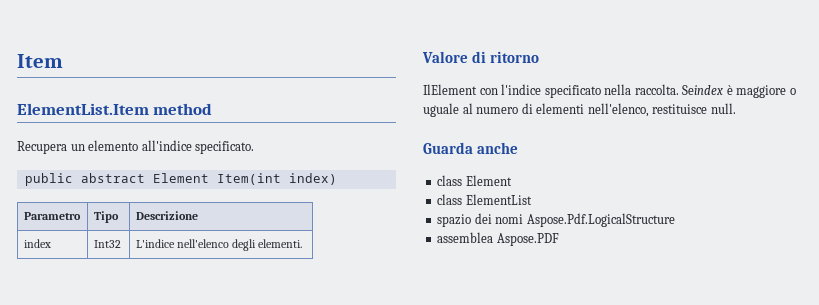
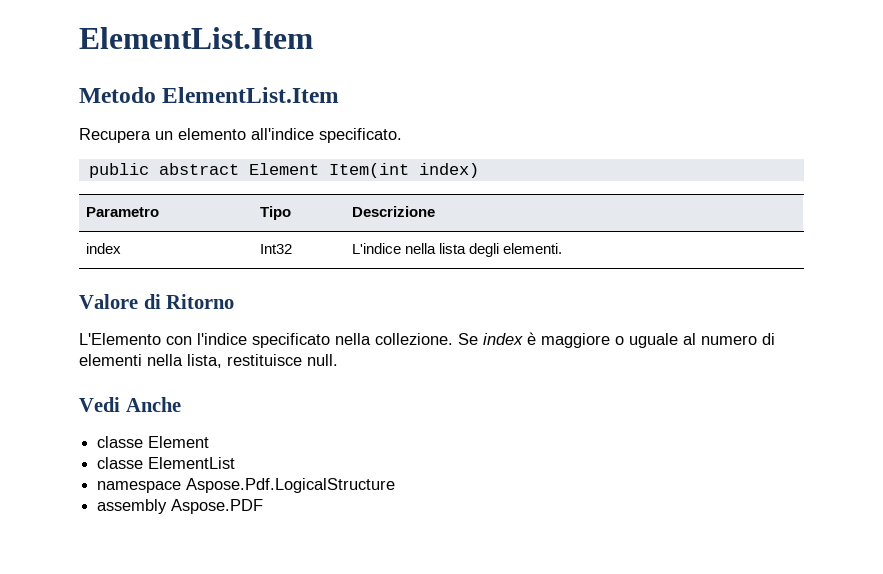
[17,54,63,68] [17,103,213,115] Item // ElementList.Item method -> [79,27,313,49] [79,87,340,103] ElementList.Item // Metodo ElementList.Item
[176,239,229,248] nell'elenco -> [404,243,466,254] nella lista
[489,51,539,63] [423,84,477,95] ritorno // IlElement -> [166,294,235,309] [79,333,161,345] Ritorno // L'Elemento
[634,84,724,95] raccolta. Seindex -> [375,333,523,345] collezione. Se index
[587,103,649,117] nell'elenco, -> [147,354,222,368] nella lista,
[423,142,518,154] [437,175,463,186] Guarda anche // class -> [79,397,181,412] [97,436,144,448] Vedi Anche // classe
[437,194,463,205] class -> [97,457,144,469] classe
[437,213,524,227] spazio dei nomi -> [97,481,182,493] namespace
[437,232,494,243] assemblea -> [97,499,168,514] assembly

